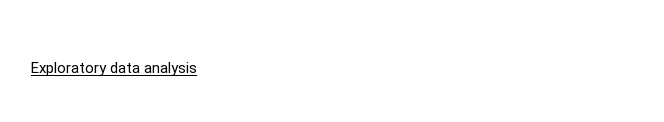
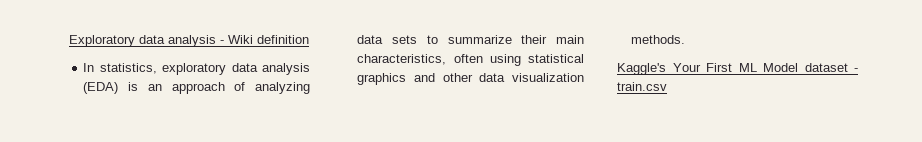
(198, 69) none -> [220,35,309,44] [83,63,310,75] [83,82,310,94] [357,35,584,44] [357,54,584,66] [357,73,584,85] [631,35,686,44] [617,63,858,75] [617,82,667,91] - Wiki definition // In statistics, exploratory data analysis (EDA) is an approach of analyzing data sets to summarize their main characteristics, often using statistical graphics and other data visualization methods. // Kaggle's Your First ML Model dataset - train.csv

